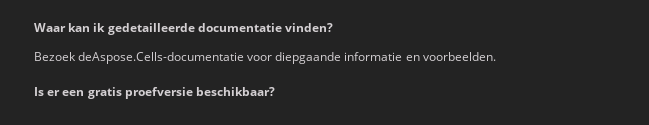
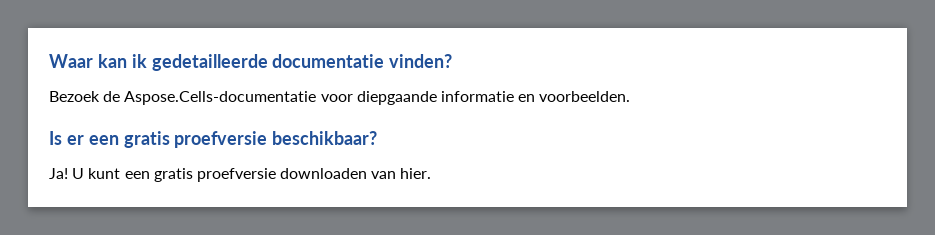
[78,52,245,64] deAspose.Cells-documentatie -> [103,91,317,105] de Aspose.Cells-documentatie
(276, 91) none -> [49,168,432,182] // Ja! U kunt een gratis proefversie downloaden van hier.

